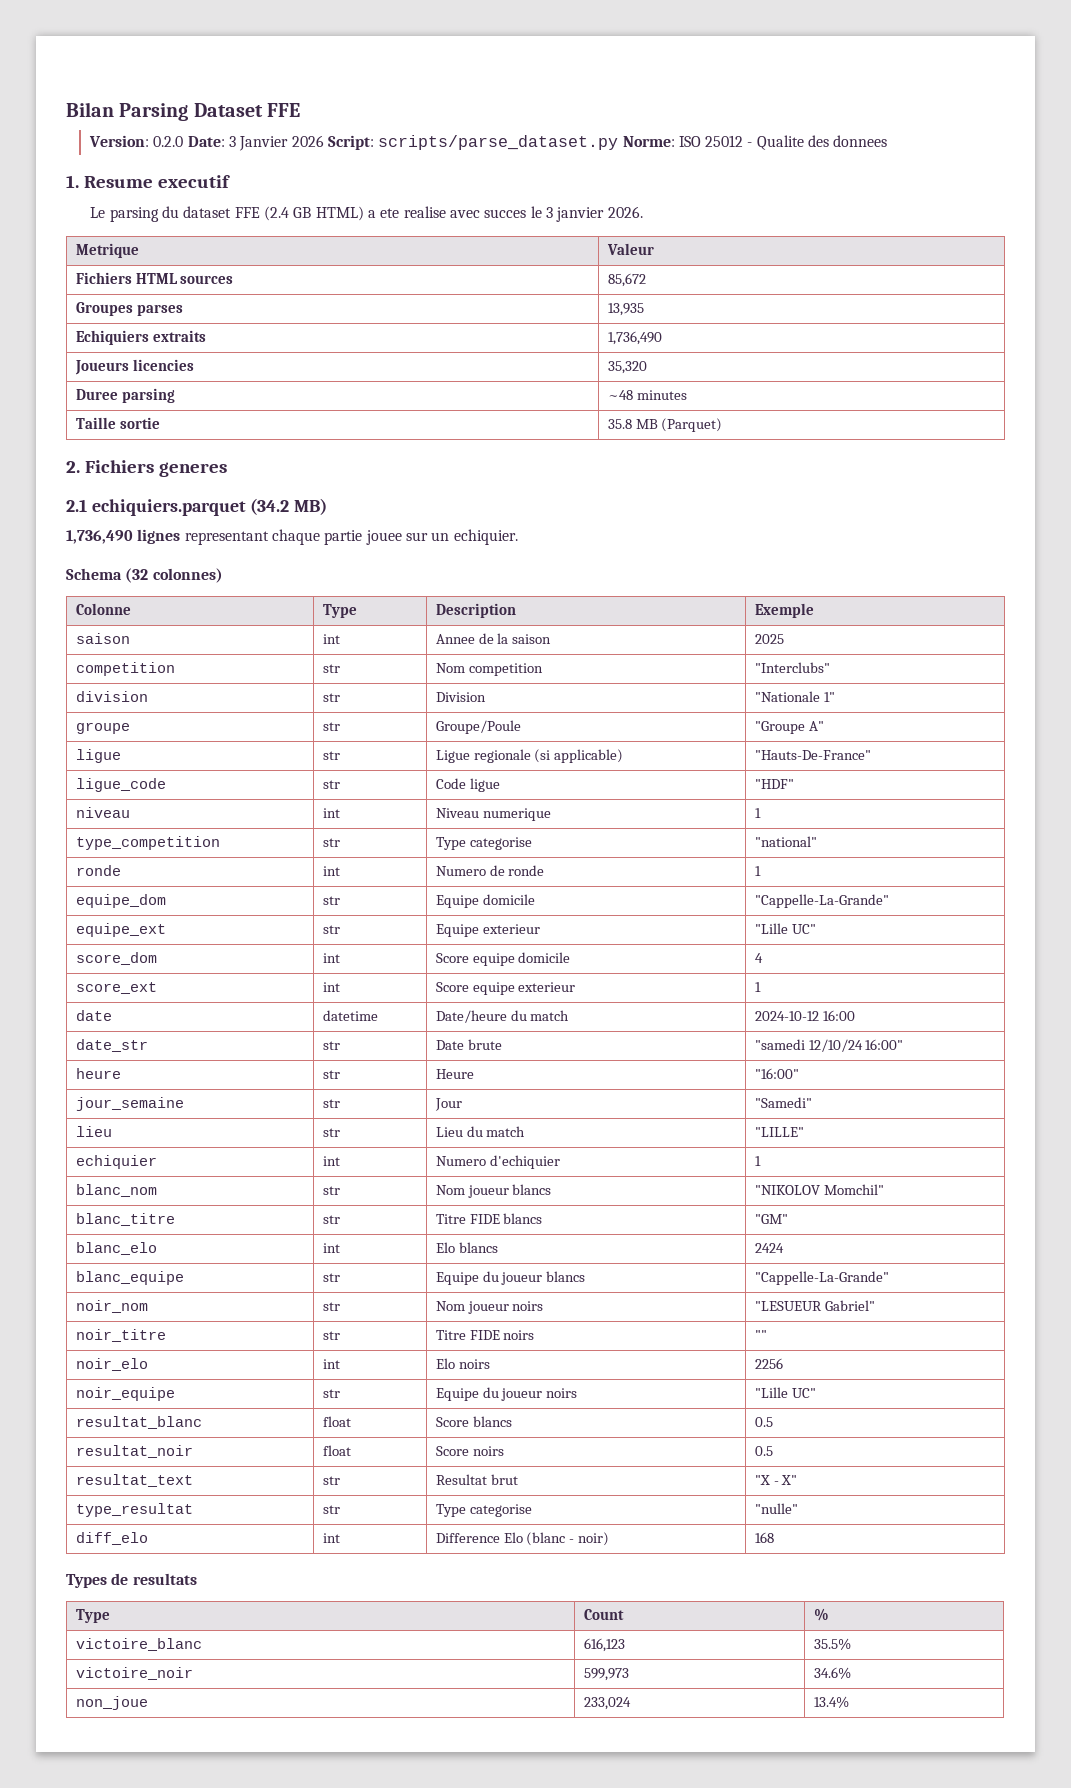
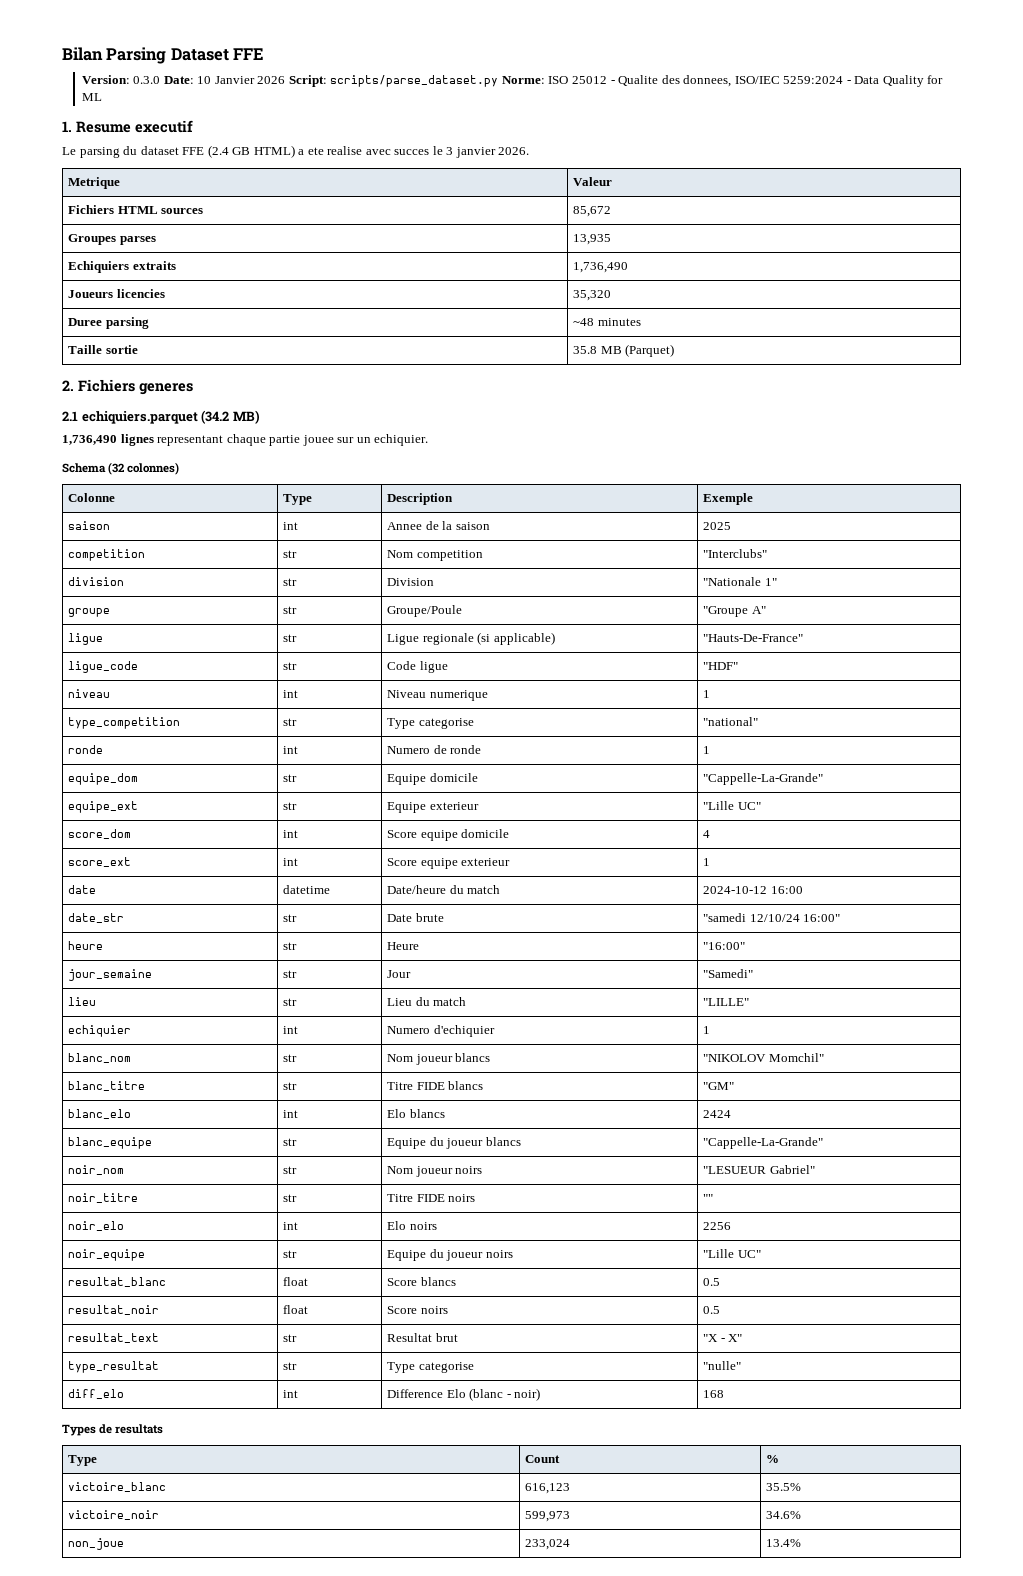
[153,136,236,147] 0.2.0 Date: 3 -> [133,76,212,84] 0.3.0 Date: 10
[833,135,888,147] donnees -> [683,75,944,87] [81,93,102,101] donnees, ISO/IEC 5259:2024 - Data Quality for ML

